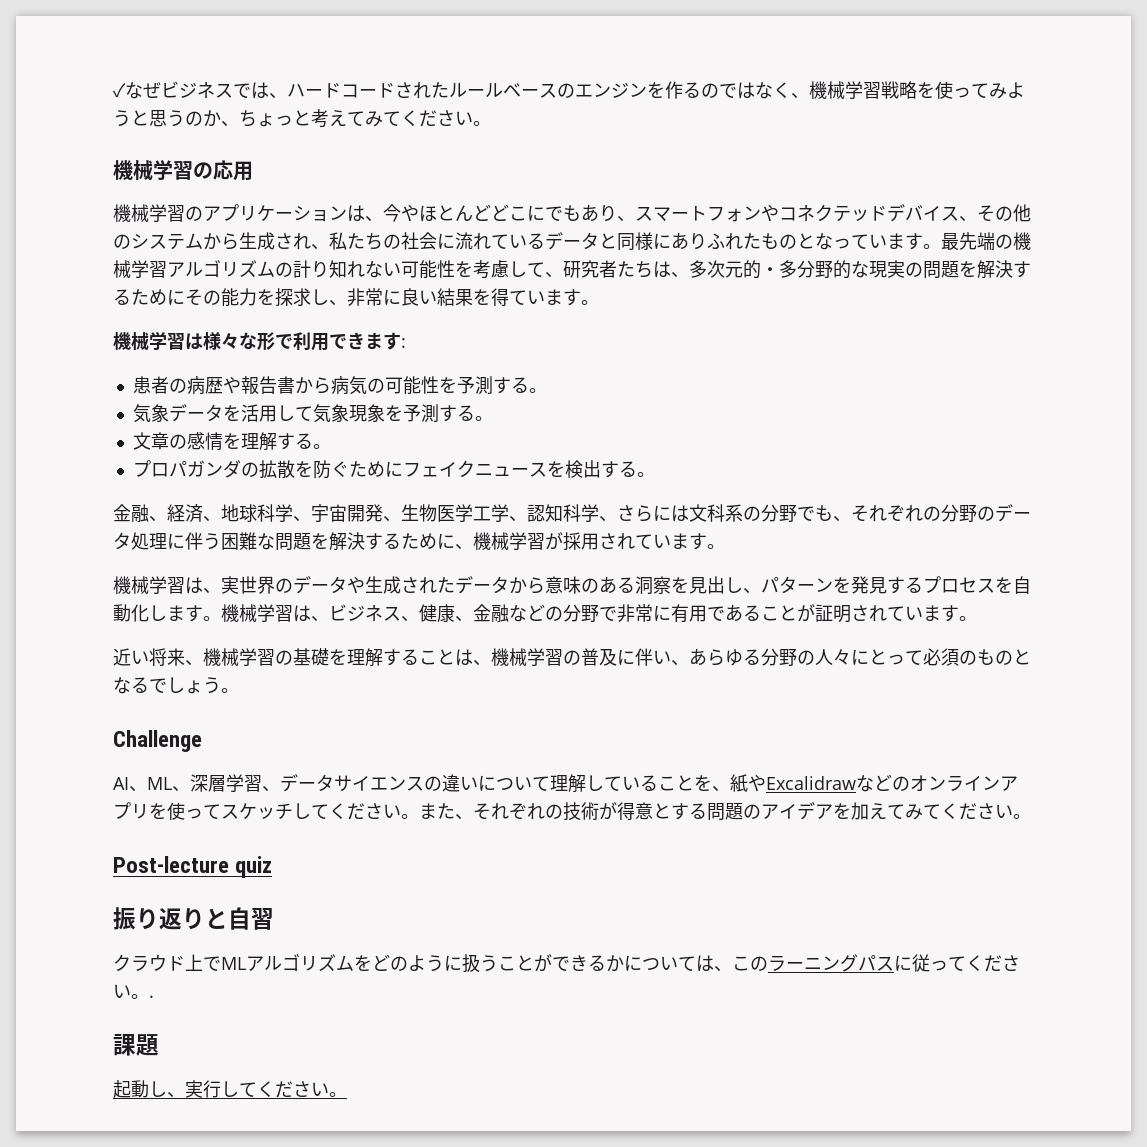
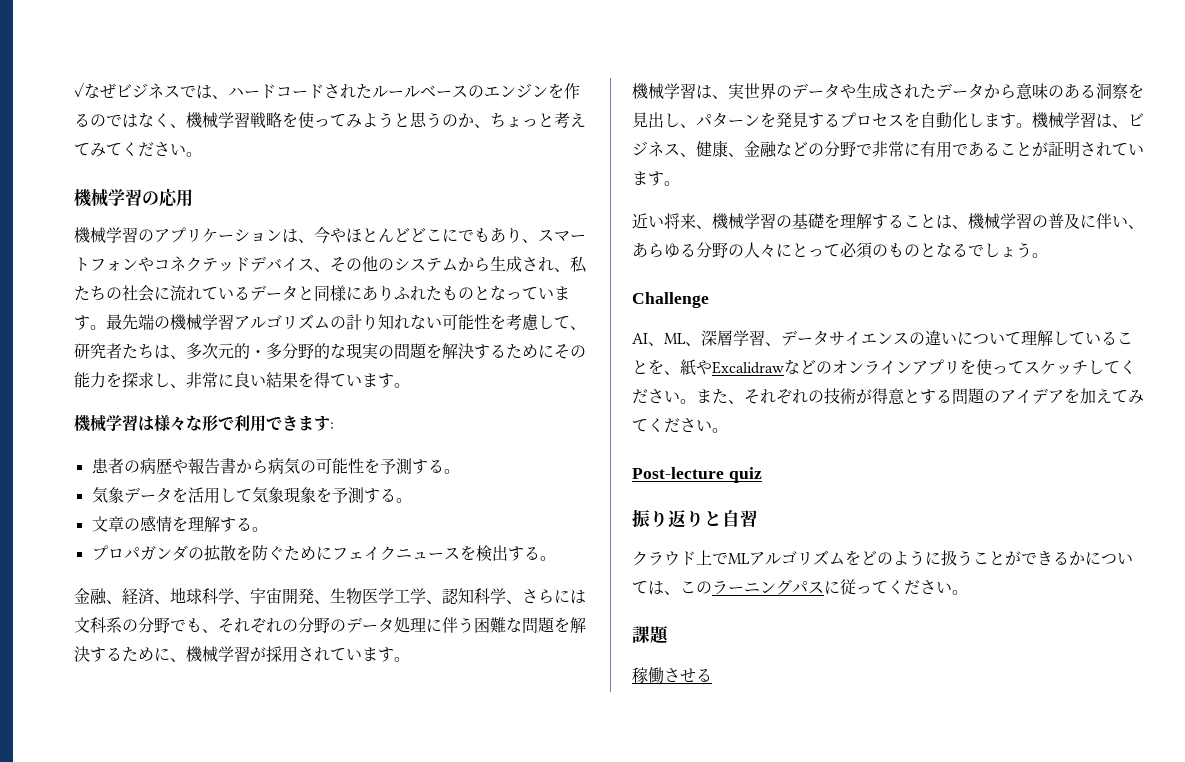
[149,995,154,998] . -> (968, 592) none
[113,1080,347,1098] 起動し、実行してください。 -> [632,667,712,684] 稼働させる

